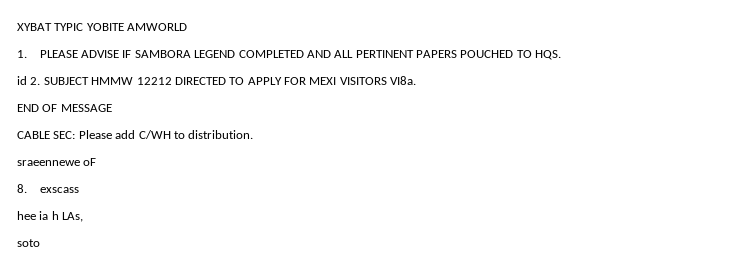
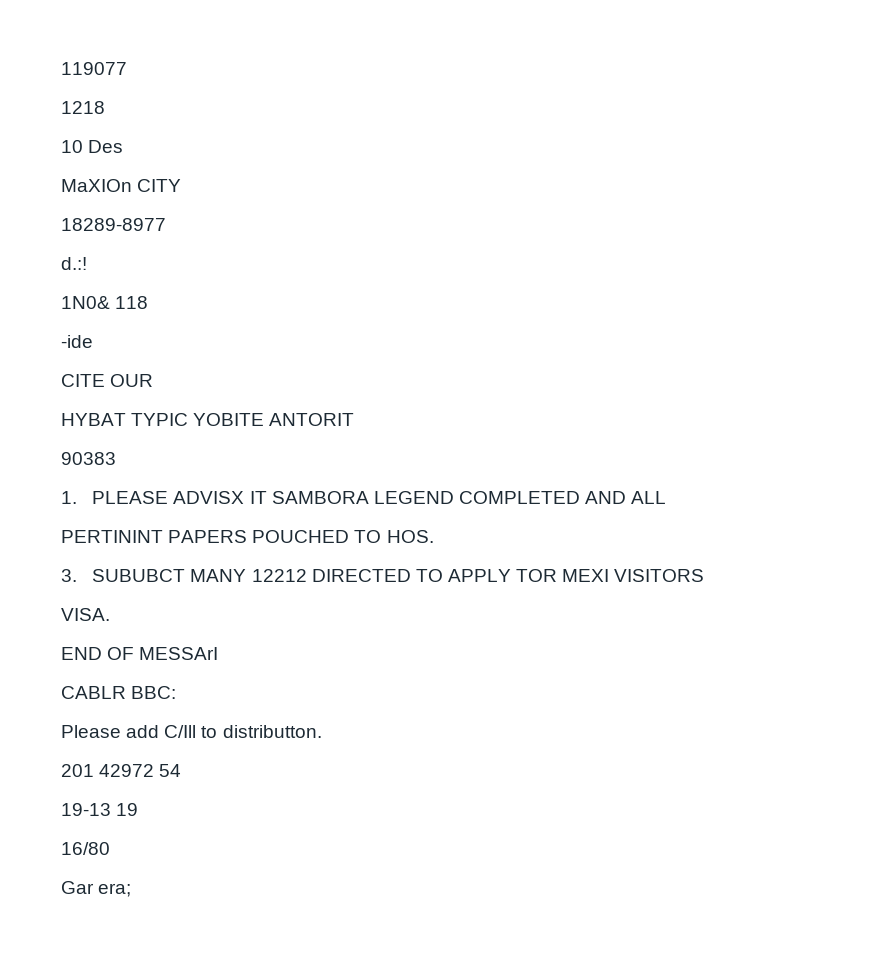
[17,23,188,31] XYBAT TYPIC YOBITE AMWORLD -> [61,62,127,75] [61,101,105,114] [61,140,124,153] [61,179,182,192] [61,218,166,231] [61,257,87,270] [61,296,149,309] [61,335,93,348] [61,374,154,387] [61,413,355,426] [61,452,116,465] 119077 // 1218 // 10 Des // MaXIOn CITY // 18289-8977 // d.:! // 1N0& 118 // -ide // CITE OUR // HYBAT TYPIC YOBITE ANTORIT // 90383
[81,50,132,58] ADVISE IF -> [173,491,267,504] ADVISX IT
[355,50,414,58] PERTINENT -> [61,530,163,543] // PERTININT
[535,50,562,60] [17,76,134,85] HQS. // id 2. SUBJECT HMMW -> [386,530,434,543] [61,569,247,582] HOS. // 3. SUBUBCT MANY
[284,77,306,85] FOR -> [516,569,558,582] TOR
[390,76,417,85] VI8a. -> [61,608,110,621] // VISA.
[60,104,112,112] [17,130,254,139] [17,158,97,166] [17,184,79,193] [17,211,84,222] [17,239,40,247] MESSAGE // CABLE SEC: Please add C/WH to distribution. // sraeennewe oF // 8. exscass // hee ia h LAs, // soto -> [139,647,219,660] [61,686,177,699] [61,725,322,738] [61,764,182,777] [61,803,139,816] [61,842,110,855] [61,881,132,897] MESSArI // CABLR BBC: // Please add C/Ill to distributton. // 201 42972 54 // 19-13 19 // 16/80 // Gar era;

